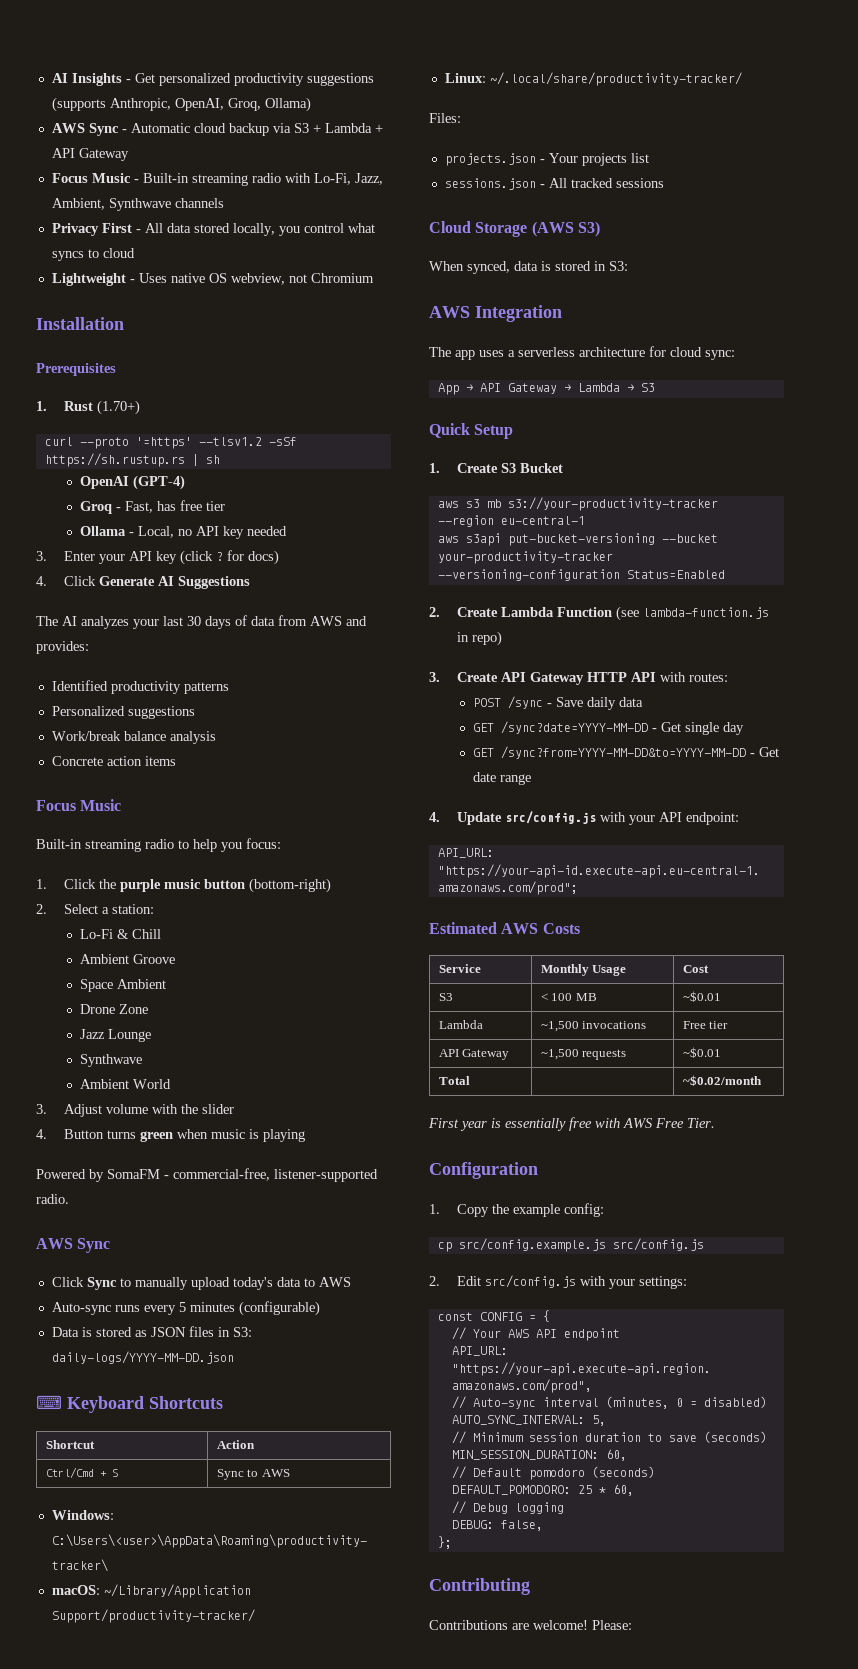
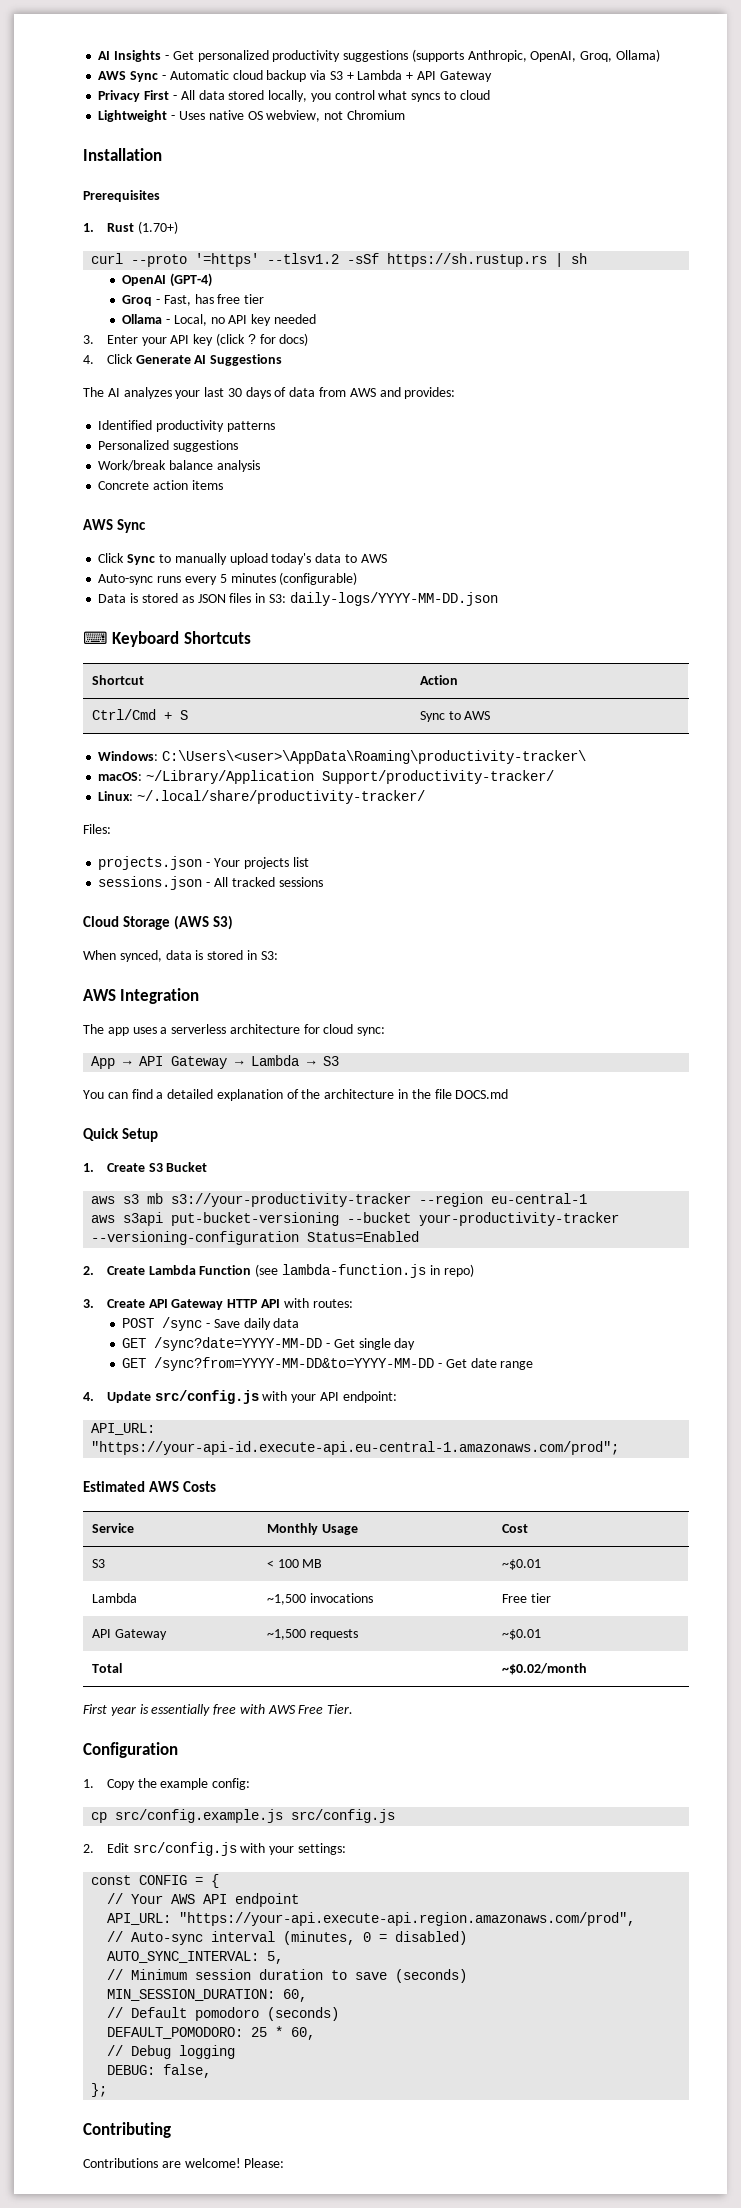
[51,173,383,186] [51,198,224,211] // Focus Music - Built-in streaming radio with Lo-Fi, Jazz, Ambient, Synthwave channels -> (492, 76) none
[36,799,122,811] [36,838,281,852] [36,878,332,893] [36,904,155,914] [80,929,162,939] [80,954,176,964] [80,979,167,992] [80,1004,149,1014] [80,1029,152,1042] [80,1054,143,1067] [80,1079,172,1089] [36,1104,235,1117] [36,1129,306,1142] [36,1168,378,1182] [36,1194,69,1204] // Focus Music // Built-in streaming radio to help you focus: // 1. Click the purple music button (bottom-right) // 2. Select a station: // Lo-Fi & Chill // Ambient Groove // Space Ambient // Drone Zone // Jazz Lounge // Synthwave // Ambient World // 3. Adjust volume with the slider // 4. Button turns green when music is playing // Powered by SomaFM - commercial-free, listener-supported radio. -> (223, 485) none
(655, 387) none -> [83,1089,509,1101] // You can find a detailed explanation of the architecture in the file DOCS.md

